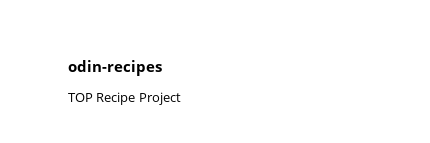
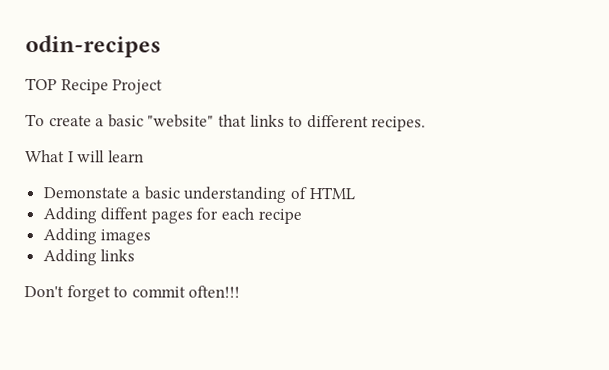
(181, 98) none -> [25,114,427,132] [25,150,144,163] [42,186,355,203] [42,207,302,224] [42,228,152,245] [42,249,136,266] [24,285,241,302] // To create a basic "website" that links to different recipes. // What I will learn // Demonstate a basic understanding of HTML // Adding diffent pages for each recipe // Adding images // Adding links // Don't forget to commit often!!!

